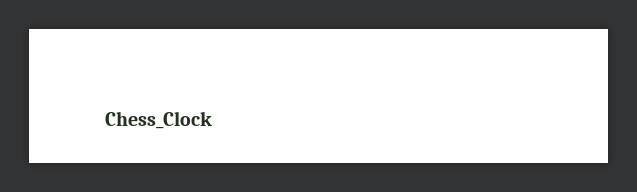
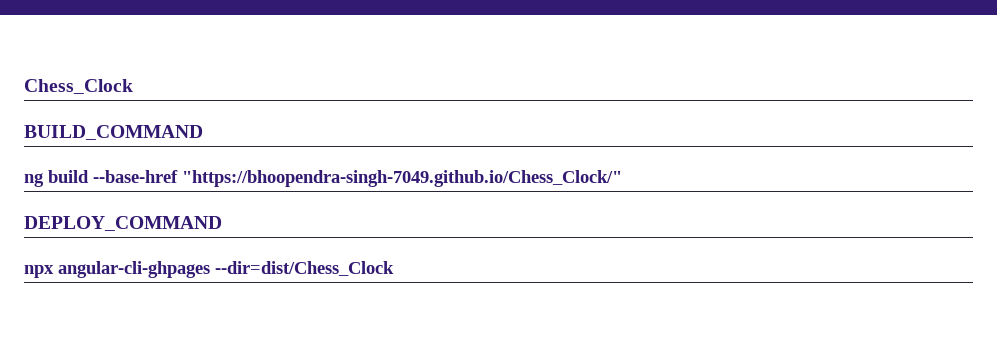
(212, 120) none -> [24,125,203,140] [24,170,622,187] [24,216,222,231] [24,261,394,278] // BUILD_COMMAND // ng build --base-href "https://bhoopendra-singh-7049.github.io/Chess_Clock/" // DEPLOY_COMMAND // npx angular-cli-ghpages --dir=dist/Chess_Clock

